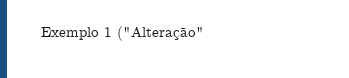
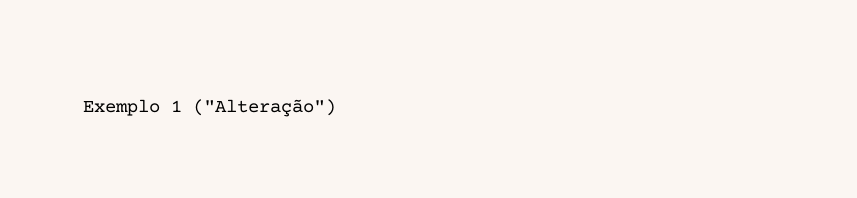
[117,26,204,41] ("Alteração" -> [193,99,336,117] ("Alteração")

